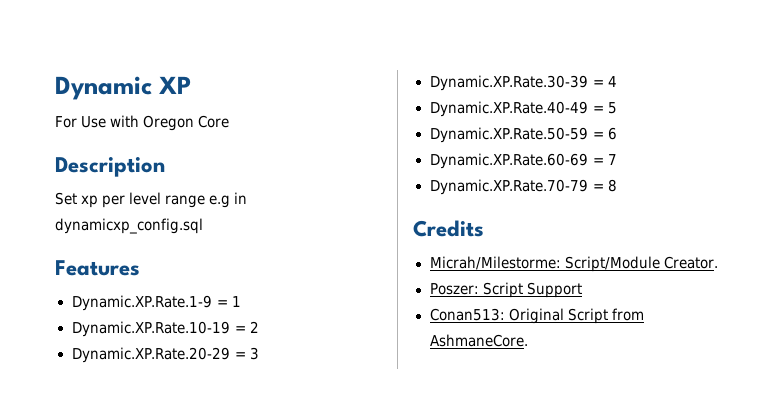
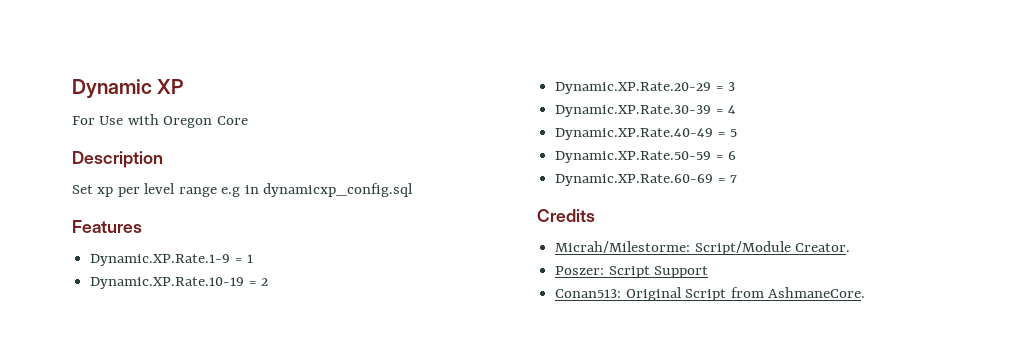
[429,179,617,195] // Dynamic.XP.Rate.70-79 = 8 -> (738, 179) none

